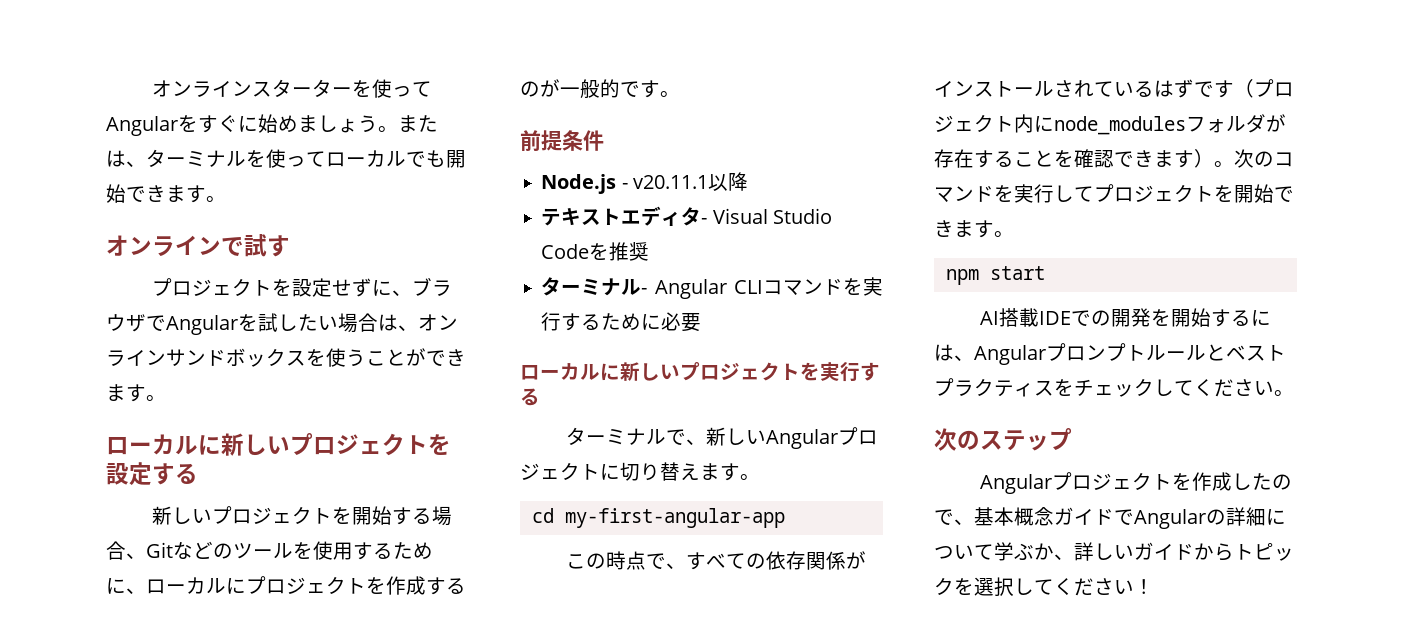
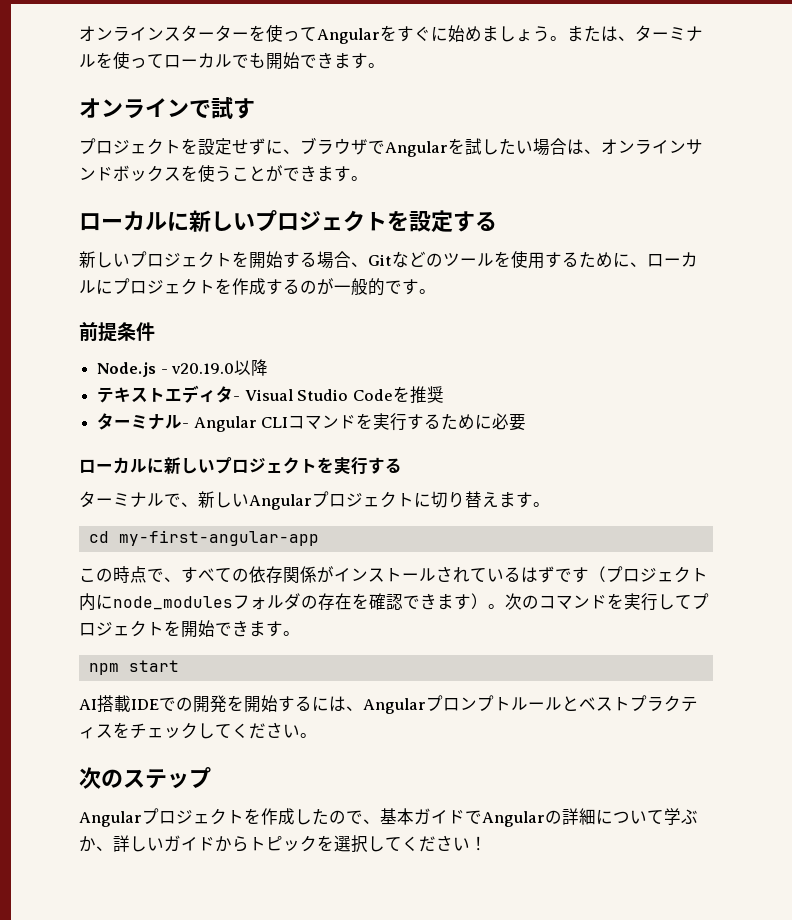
[632,175,708,189] v20.11.1 -> [171,363,235,374] v20.19.0
[1266,114,1286,132] [934,149,1054,168] が存在すること -> [301,593,352,610] の存在
[1014,507,1054,526] 概念 -> (414, 816) none

